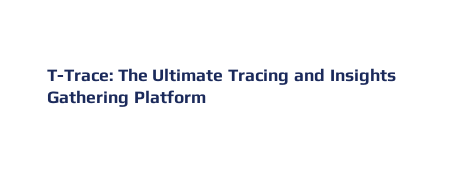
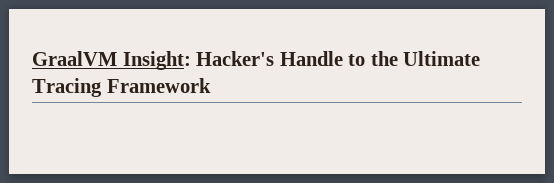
[47,68,396,85] [47,90,206,107] T-Trace: The Ultimate Tracing and Insights Gathering Platform -> [32,51,481,70] [32,78,211,97] GraalVM Insight: Hacker's Handle to the Ultimate Tracing Framework

